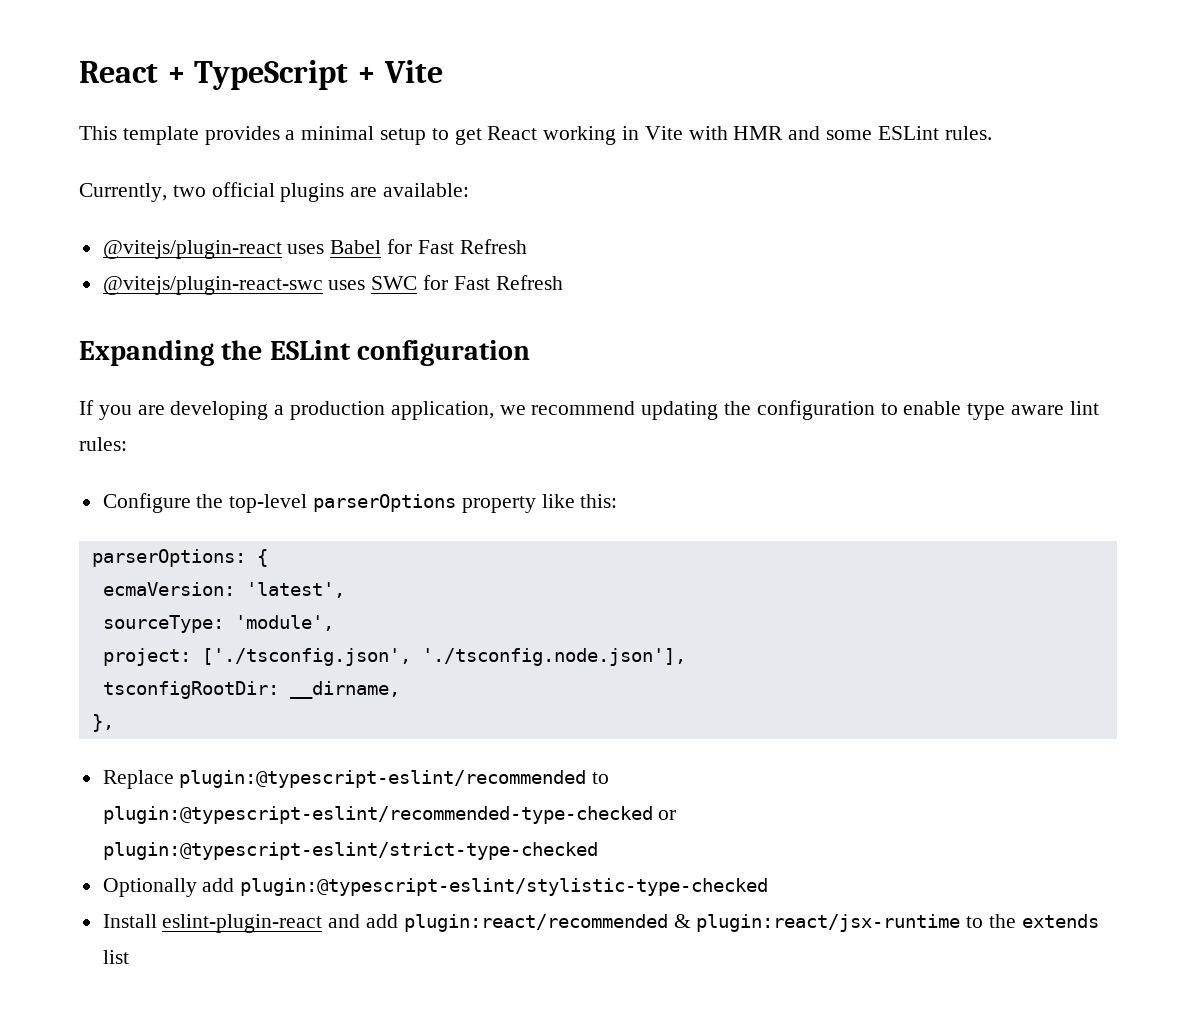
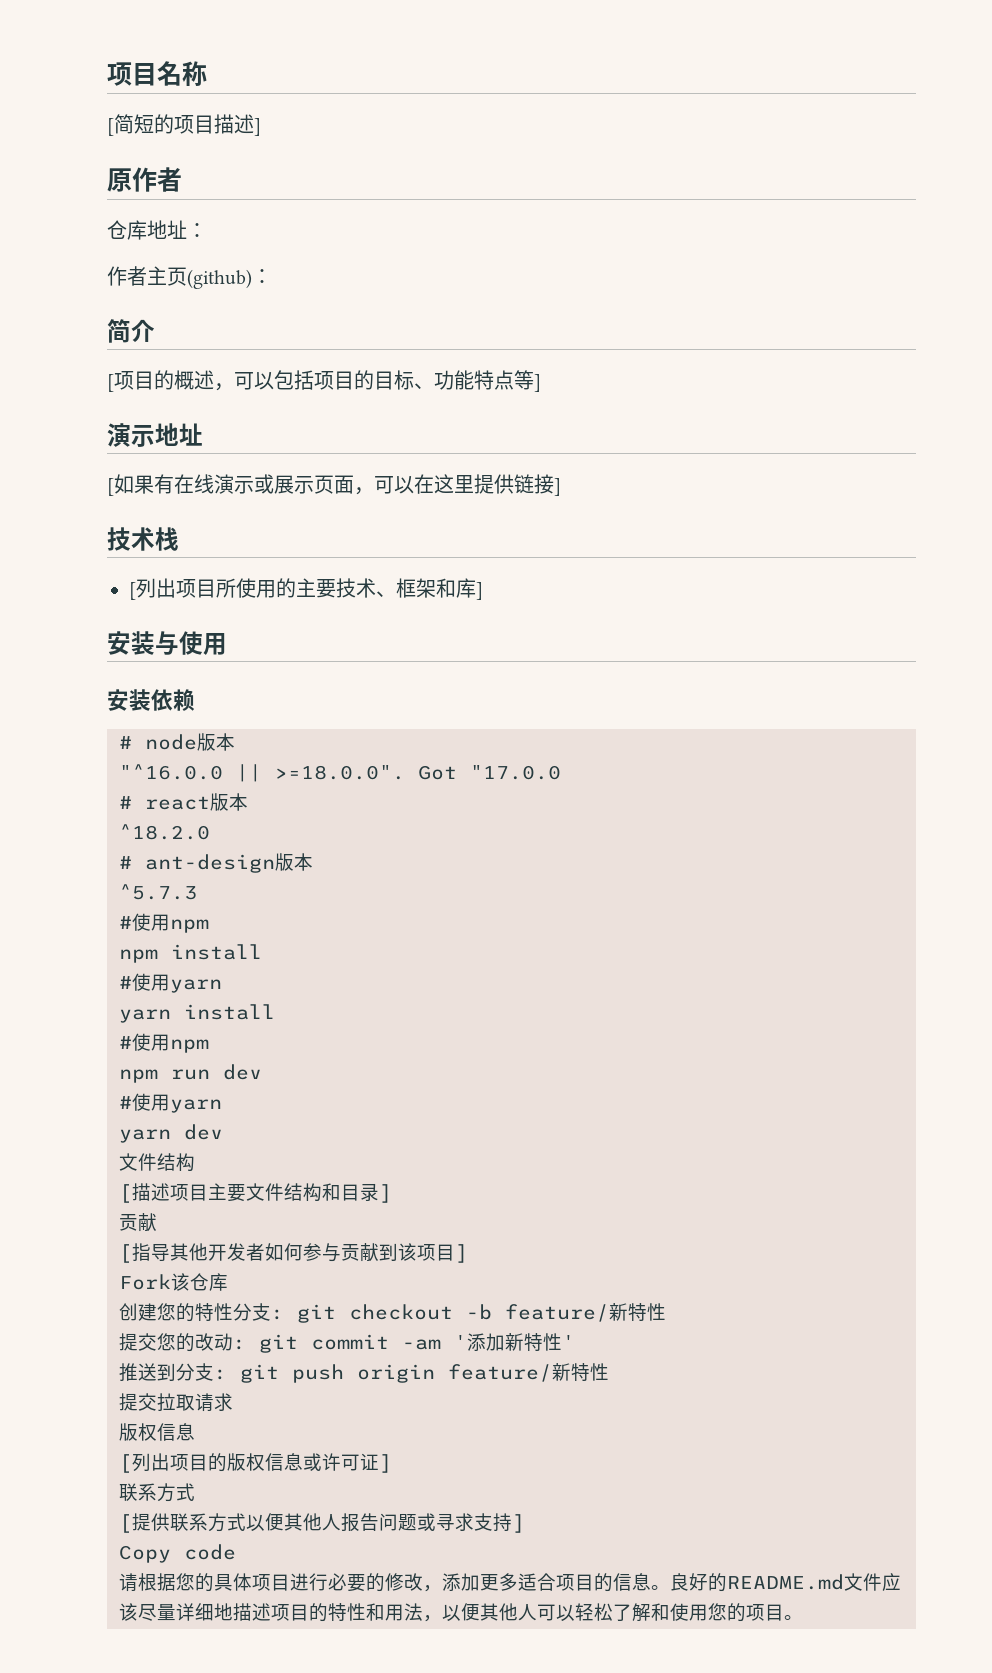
[79,60,443,90] [79,126,992,145] [79,182,470,202] [102,239,527,259] [102,275,563,295] [79,340,531,366] [79,400,1099,420] [79,437,127,451] [102,493,618,513] [91,549,268,567] [102,582,345,598] [102,615,334,633] [102,648,686,666] [102,681,400,699] [91,714,114,732] [102,770,610,789] [102,806,677,824] [102,842,598,860] [102,878,769,897] [102,914,1099,933] [102,950,129,964] React + TypeScript + Vite // This template provides a minimal setup to get React working in Vite with HMR and some ESLint rules. // Currently, two official plugins are available: // @vitejs/plugin-react uses Babel for Fast Refresh // @vitejs/plugin-react-swc uses SWC for Fast Refresh // Expanding the ESLint configuration // If you are developing a production application, we recommend updating the configuration to enable type aware lint rules: // Configure the top-level parserOptions property like this: // parserOptions: { // ecmaVersion: 'latest', // sourceType: 'module', // project: ['./tsconfig.json', './tsconfig.node.json'], // tsconfigRootDir: __dirname, // }, // Replace plugin:@typescript-eslint/recommended to plugin:@typescript-eslint/recommended-type-checked or plugin:@typescript-eslint/strict-type-checked // Optionally add plugin:@typescript-eslint/stylistic-type-checked // Install eslint-plugin-react and add plugin:react/recommended & plugin:react/jsx-runtime to the extends list -> [107,61,207,86] [107,114,261,136] [107,167,182,192] [107,220,207,240] [107,266,272,289] [107,319,155,343] [107,370,541,392] [107,423,203,447] [107,474,561,496] [107,527,179,551] [129,578,483,600] [107,631,227,655] [107,689,195,711] [119,733,235,751] [119,764,561,782] [119,793,248,811] [119,824,210,840] [119,853,313,873] [119,884,197,900] [119,913,209,933] [119,944,262,963] [119,973,222,993] [119,1004,275,1023] [119,1033,209,1053] [119,1064,262,1083] [119,1093,222,1113] [119,1124,223,1143] [119,1153,195,1172] [119,1183,392,1203] [119,1213,157,1232] [119,1243,468,1263] [119,1273,228,1291] [119,1303,666,1323] [119,1333,575,1353] [119,1363,609,1383] [119,1393,233,1412] [119,1423,195,1441] [119,1453,392,1473] [119,1483,195,1502] [119,1513,525,1533] [119,1544,236,1563] [119,1573,901,1592] [119,1603,803,1622] 项目名称 // [简短的项目描述] // 原作者 // 仓库地址： // 作者主页(github)： // 简介 // [项目的概述，可以包括项目的目标、功能特点等] // 演示地址 // [如果有在线演示或展示页面，可以在这里提供链接] // 技术栈 // [列出项目所使用的主要技术、框架和库] // 安装与使用 // 安装依赖 // # node版本 // "^16.0.0 || >=18.0.0". Got "17.0.0 // # react版本 // ^18.2.0 // # ant-design版本 // ^5.7.3 // #使用npm // npm install // #使用yarn // yarn install // #使用npm // npm run dev // #使用yarn // yarn dev // 文件结构 // [描述项目主要文件结构和目录] // 贡献 // [指导其他开发者如何参与贡献到该项目] // Fork该仓库 // 创建您的特性分支: git checkout -b feature/新特性 // 提交您的改动: git commit -am '添加新特性' // 推送到分支: git push origin feature/新特性 // 提交拉取请求 // 版权信息 // [列出项目的版权信息或许可证] // 联系方式 // [提供联系方式以便其他人报告问题或寻求支持] // Copy code // 请根据您的具体项目进行必要的修改，添加更多适合项目的信息。良好的README.md文件应该尽量详细地描述项目的特性和用法，以便其他人可以轻松了解和使用您的项目。

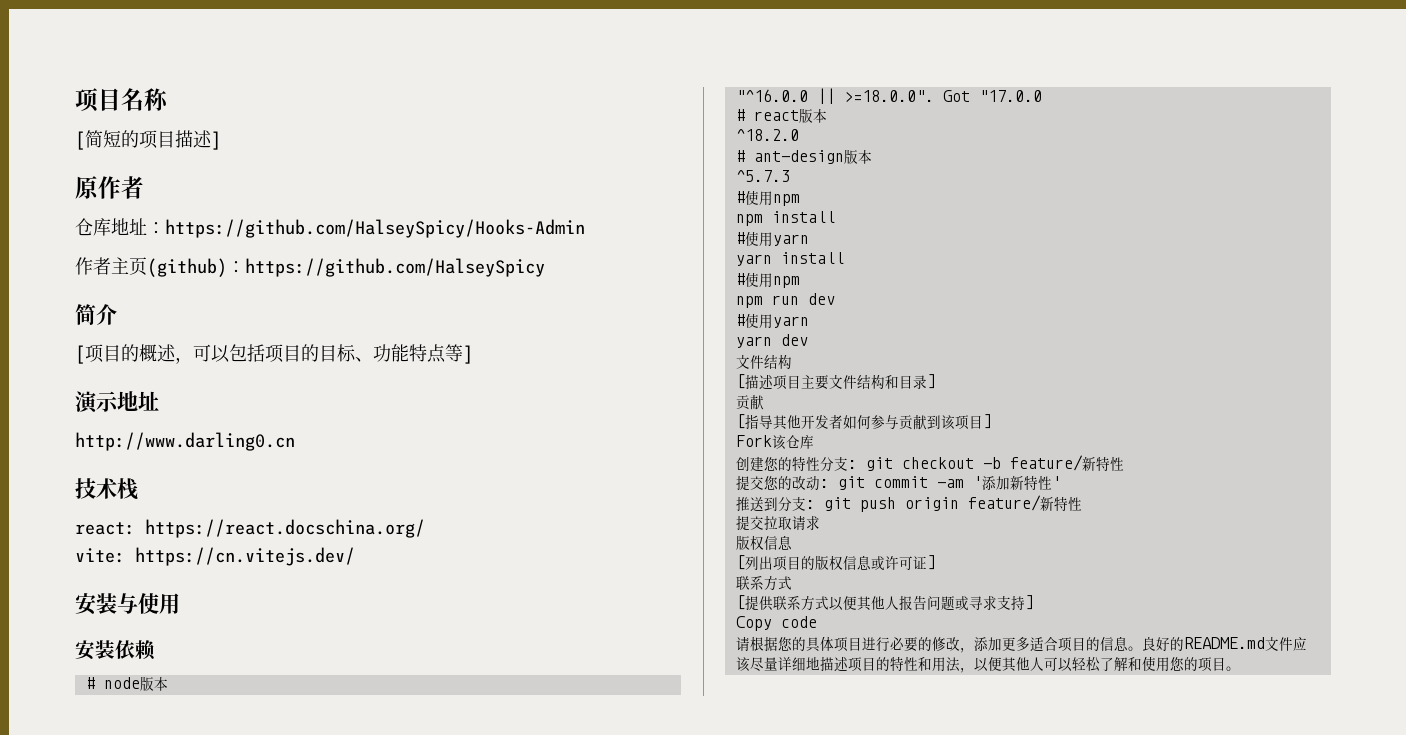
(207, 230) none -> [165,219,585,238] https://github.com/HalseySpicy/Hooks-Admin
(272, 276) none -> [245,258,545,277] https://github.com/HalseySpicy
[107,474,561,496] [107,527,179,551] [129,578,483,600] [如果有在线演示或展示页面，可以在这里提供链接] // 技术栈 // [列出项目所使用的主要技术、框架和库] -> [75,432,295,451] [75,478,138,500] [75,519,425,538] [75,547,355,566] http://www.darling0.cn // 技术栈 // react: https://react.docschina.org/ // vite: https://cn.vitejs.dev/

